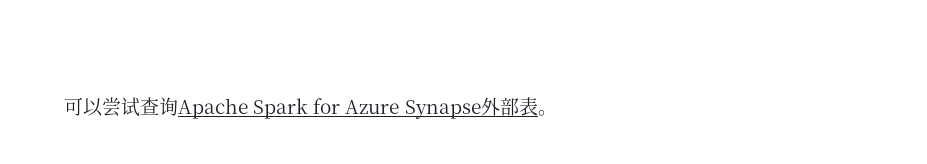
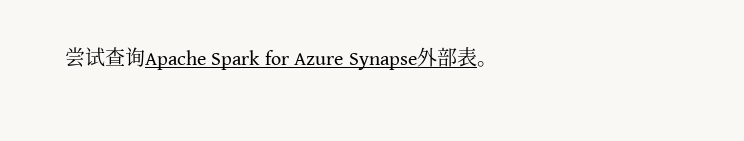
[64,97,103,117] 可以 -> (65, 57) none

